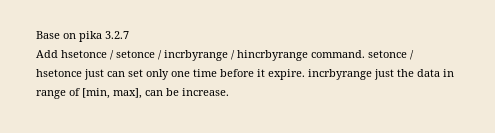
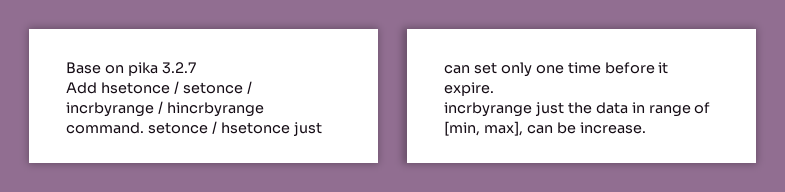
(305, 74) none -> (494, 89) //

